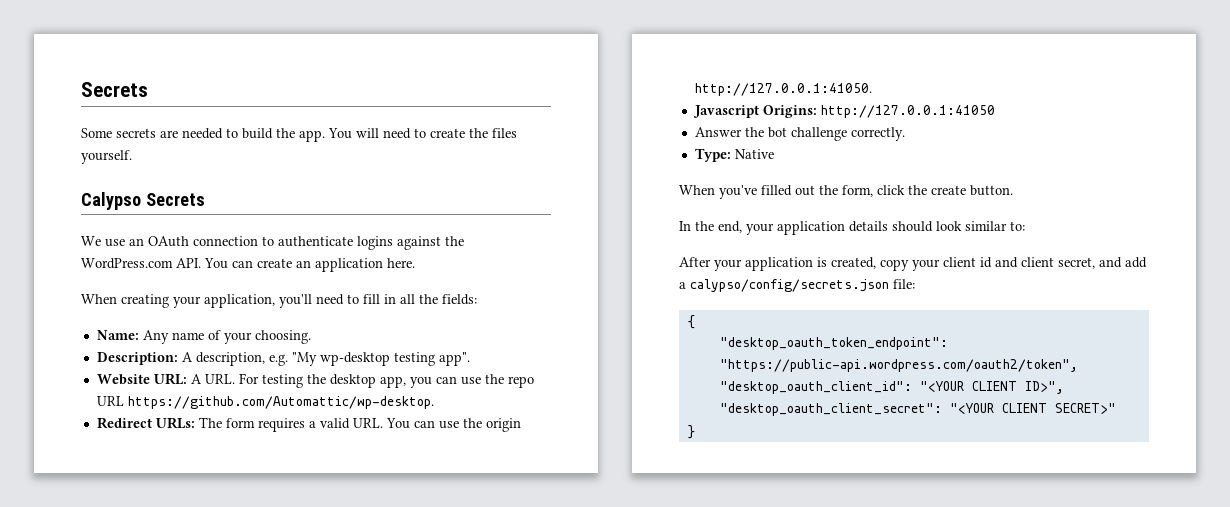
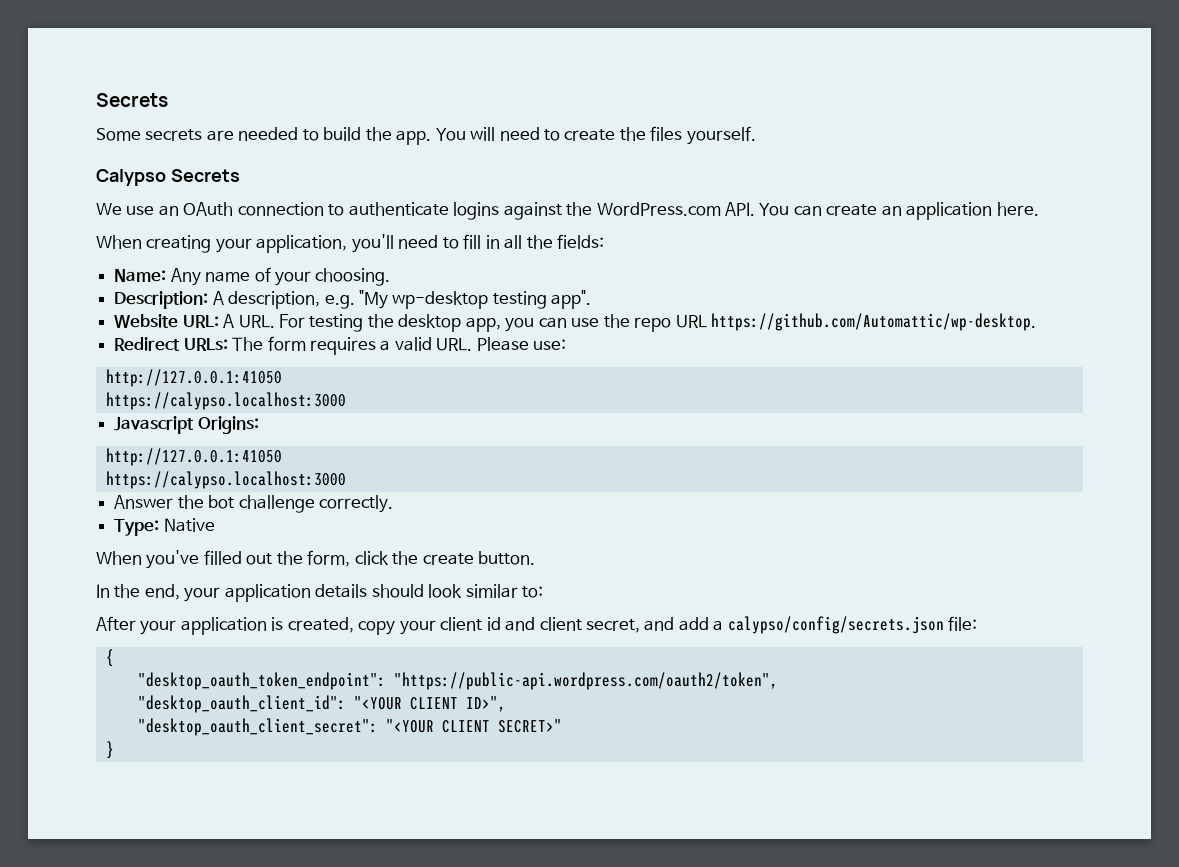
[385,418,521,432] [694,83,872,96] You can use the origin http://127.0.0.1:41050. -> [476,337,567,351] [105,369,282,387] [105,392,346,410] Please use: // http://127.0.0.1:41050 // https://calypso.localhost:3000
[820,105,995,118] http://127.0.0.1:41050 -> [105,448,282,466] [105,471,346,489] // http://127.0.0.1:41050 // https://calypso.localhost:3000

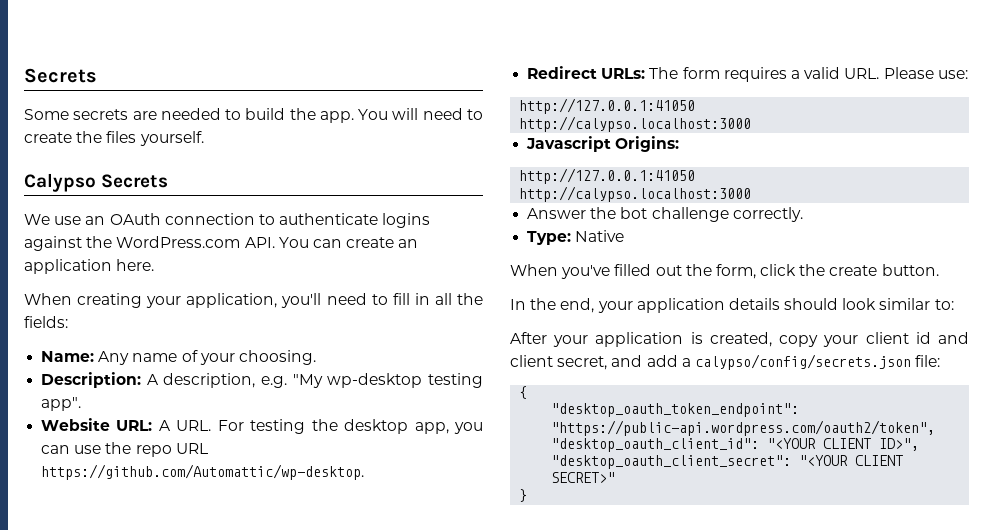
[105,392,346,410] https://calypso.localhost:3000 -> [519,116,752,132] http://calypso.localhost:3000
[105,471,346,489] https://calypso.localhost:3000 -> [519,186,752,202] http://calypso.localhost:3000

